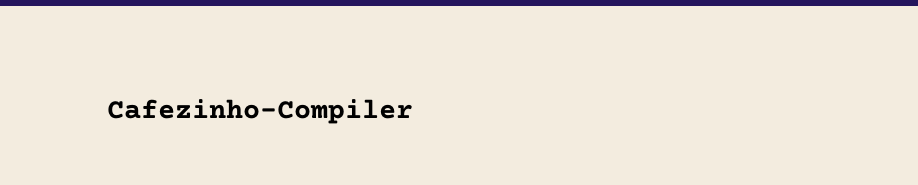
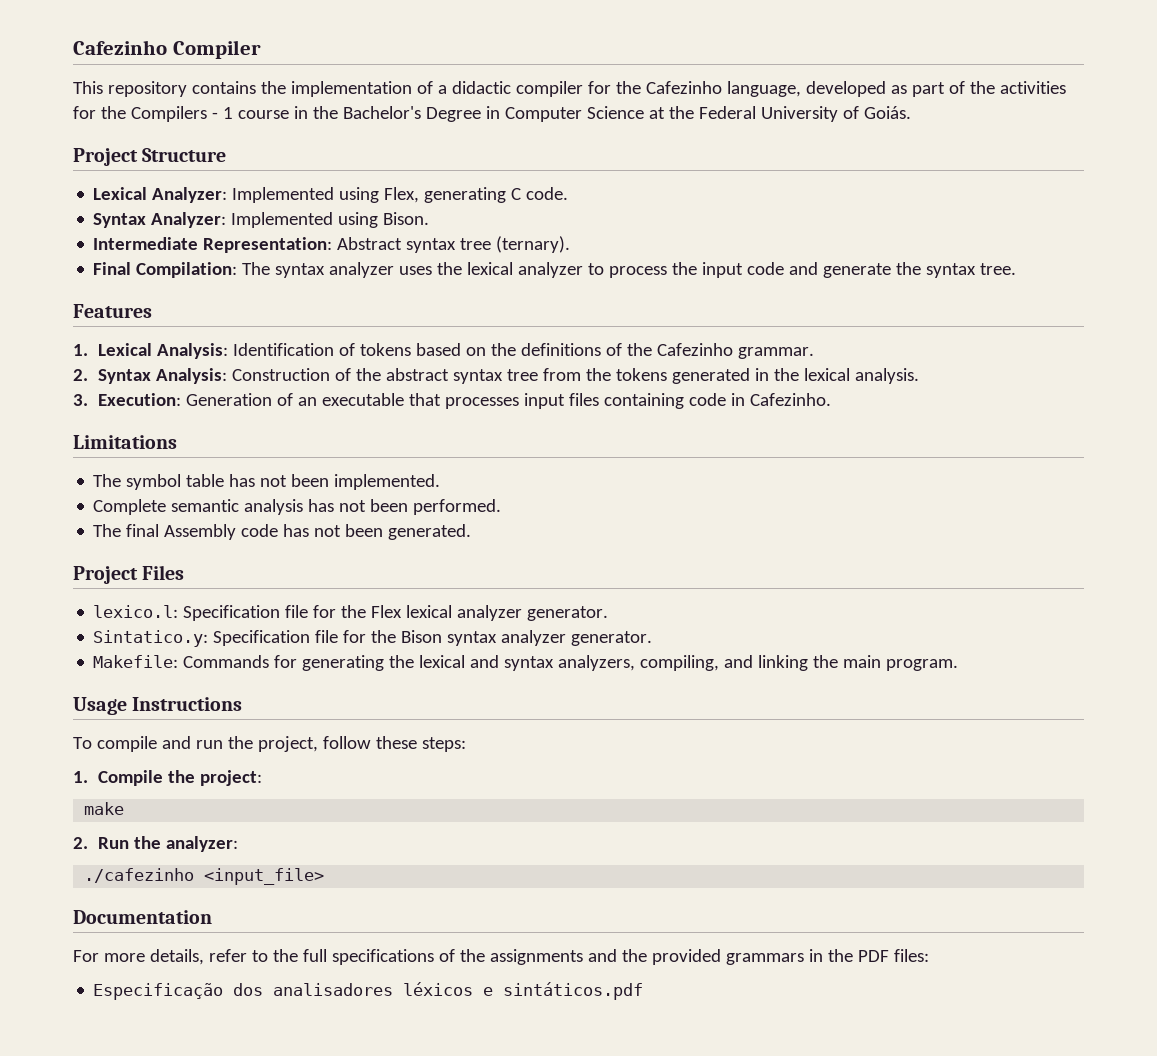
[107,99,413,124] Cafezinho-Compiler -> [73,40,261,59] [73,81,1066,97] [73,106,911,122] [73,148,227,166] [93,187,569,203] [93,212,430,228] [93,236,571,253] [93,262,1017,278] [73,304,152,318] [73,343,815,359] [73,368,920,384] [73,393,832,409] [73,435,177,449] [93,474,441,490] [93,499,502,515] [93,524,472,540] [73,565,185,584] [93,605,609,621] [93,630,653,647] [93,655,959,671] [73,697,243,715] [73,736,466,752] [73,770,263,786] [84,802,125,815] [73,836,239,852] [84,868,325,885] [73,910,212,924] [73,949,929,965] [93,982,644,1000] Cafezinho Compiler // This repository contains the implementation of a didactic compiler for the Cafezinho language, developed as part of the activities for the Compilers - 1 course in the Bachelor's Degree in Computer Science at the Federal University of Goiás. // Project Structure // Lexical Analyzer: Implemented using Flex, generating C code. // Syntax Analyzer: Implemented using Bison. // Intermediate Representation: Abstract syntax tree (ternary). // Final Compilation: The syntax analyzer uses the lexical analyzer to process the input code and generate the syntax tree. // Features // 1. Lexical Analysis: Identification of tokens based on the definitions of the Cafezinho grammar. // 2. Syntax Analysis: Construction of the abstract syntax tree from the tokens generated in the lexical analysis. // 3. Execution: Generation of an executable that processes input files containing code in Cafezinho. // Limitations // The symbol table has not been implemented. // Complete semantic analysis has not been performed. // The final Assembly code has not been generated. // Project Files // lexico.l: Specification file for the Flex lexical analyzer generator. // Sintatico.y: Specification file for the Bison syntax analyzer generator. // Makefile: Commands for generating the lexical and syntax analyzers, compiling, and linking the main program. // Usage Instructions // To compile and run the project, follow these steps: // 1. Compile the project: // make // 2. Run the analyzer: // ./cafezinho <input_file> // Documentation // For more details, refer to the full specifications of the assignments and the provided grammars in the PDF files: // Especificação dos analisadores léxicos e sintáticos.pdf

